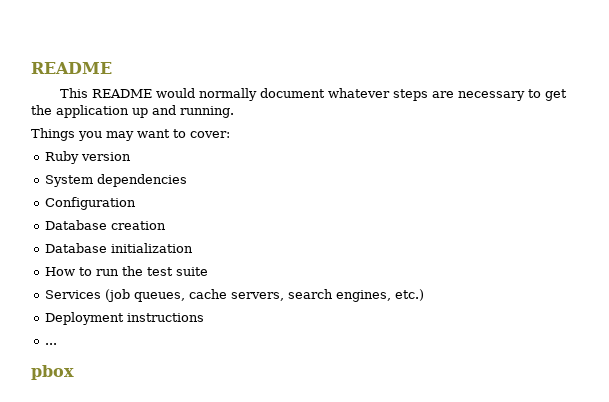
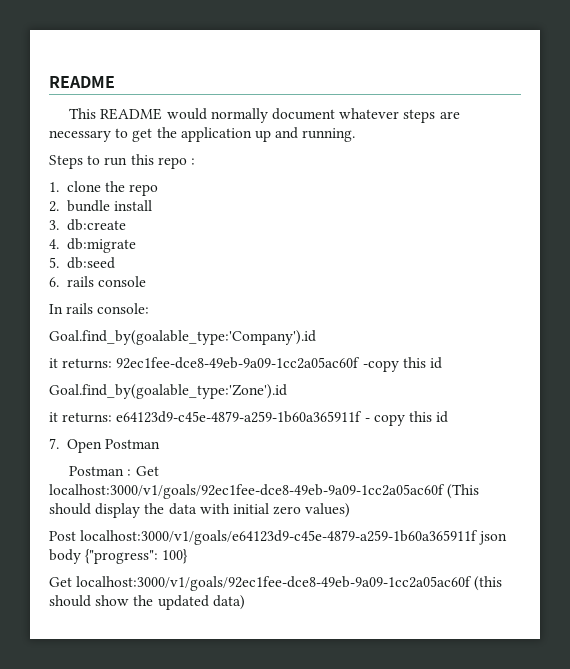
[31,128,230,141] [44,151,131,164] [44,174,187,187] [44,197,136,210] [44,220,166,230] [44,243,193,253] [44,266,208,276] [44,289,424,302] [44,312,204,325] [44,343,57,345] [31,365,74,380] Things you may want to cover: // Ruby version // System dependencies // Configuration // Database creation // Database initialization // How to run the test suite // Services (job queues, cache servers, search engines, etc.) // Deployment instructions // ... // pbox -> [49,154,195,169] [49,181,159,196] [49,200,152,212] [49,219,126,231] [49,238,136,253] [49,257,115,269] [49,276,146,287] [49,303,150,314] [49,330,316,345] [49,357,442,372] [49,384,287,399] [49,411,449,426] [49,438,160,453] [69,466,159,476] [49,484,480,499] [49,503,351,518] [49,530,508,545] [49,549,189,564] [49,576,503,591] [49,595,245,610] Steps to run this repo : // 1. clone the repo // 2. bundle install // 3. db:create // 4. db:migrate // 5. db:seed // 6. rails console // In rails console: // Goal.find_by(goalable_type:'Company').id // it returns: 92ec1fee-dce8-49eb-9a09-1cc2a05ac60f -copy this id // Goal.find_by(goalable_type:'Zone').id // it returns: e64123d9-c45e-4879-a259-1b60a365911f - copy this id // 7. Open Postman // Postman : Get localhost:3000/v1/goals/92ec1fee-dce8-49eb-9a09-1cc2a05ac60f (This should display the data with initial zero values) // Post localhost:3000/v1/goals/e64123d9-c45e-4879-a259-1b60a365911f json body {"progress": 100} // Get localhost:3000/v1/goals/92ec1fee-dce8-49eb-9a09-1cc2a05ac60f (this should show the updated data)

